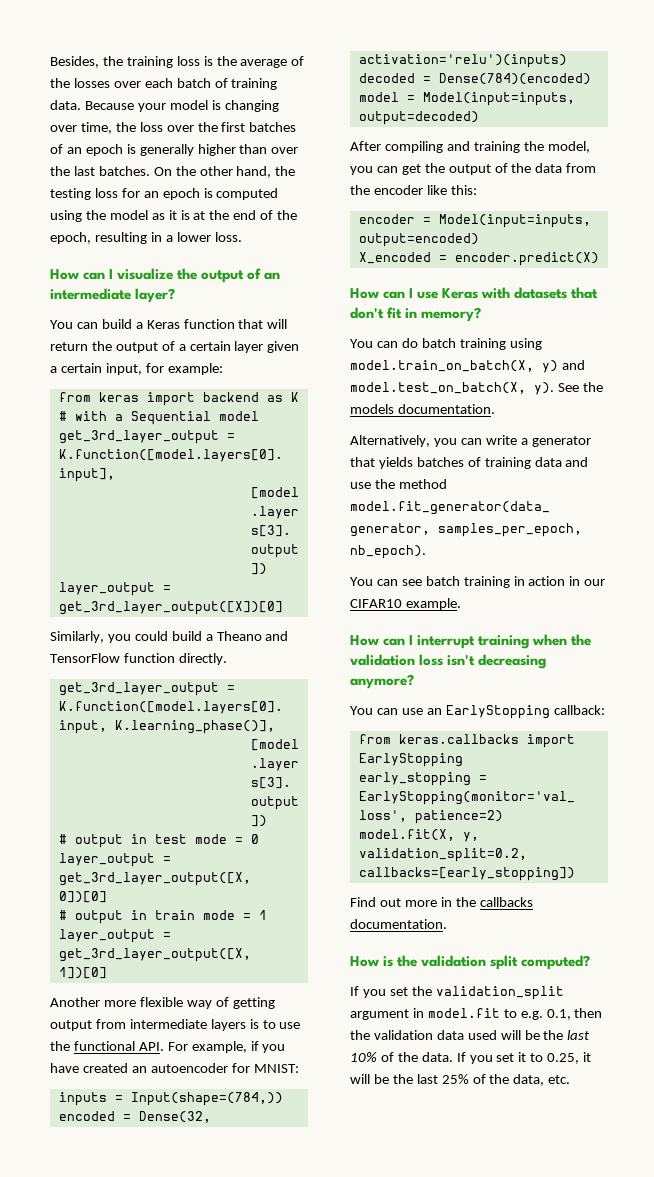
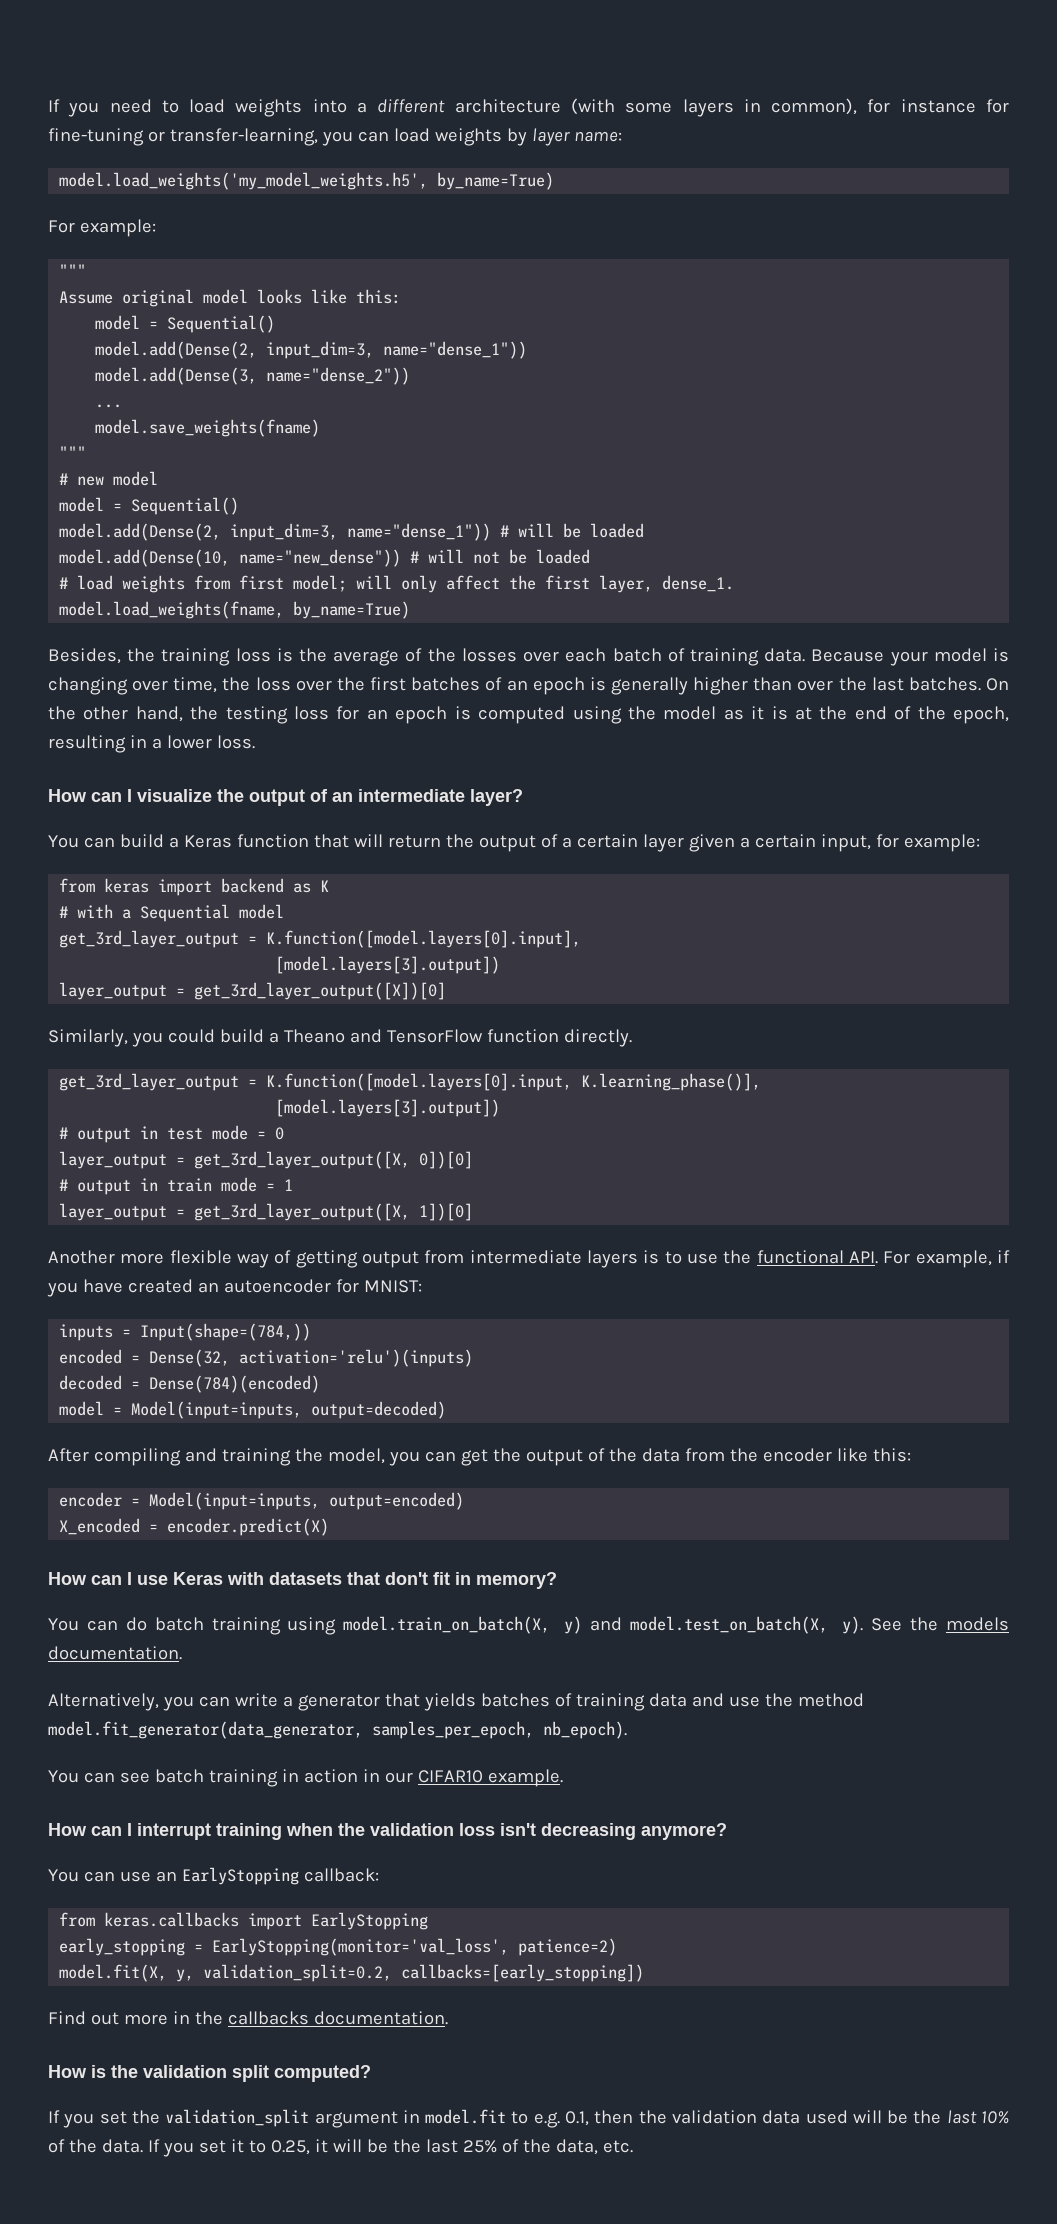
(50, 62) none -> [48,98,1009,117] [48,128,622,146] [59,172,555,190] [48,219,156,237] [59,264,87,277] [59,289,402,307] [95,315,276,333] [95,341,528,359] [95,367,411,385] [95,404,123,408] [95,419,321,437] [59,446,87,459] [59,471,159,486] [59,497,240,515] [59,523,645,541] [59,549,591,567] [59,575,735,593] [59,601,411,619] If you need to load weights into a different architecture (with some layers in common), for instance for fine-tuning or transfer-learning, you can load weights by layer name: // model.load_weights('my_model_weights.h5', by_name=True) // For example: // """ // Assume original model looks like this: // model = Sequential() // model.add(Dense(2, input_dim=3, name="dense_1")) // model.add(Dense(3, name="dense_2")) // ... // model.save_weights(fname) // """ // # new model // model = Sequential() // model.add(Dense(2, input_dim=3, name="dense_1")) # will be loaded // model.add(Dense(10, name="new_dense")) # will not be loaded // # load weights from first model; will only affect the first layer, dense_1. // model.load_weights(fname, by_name=True) //

